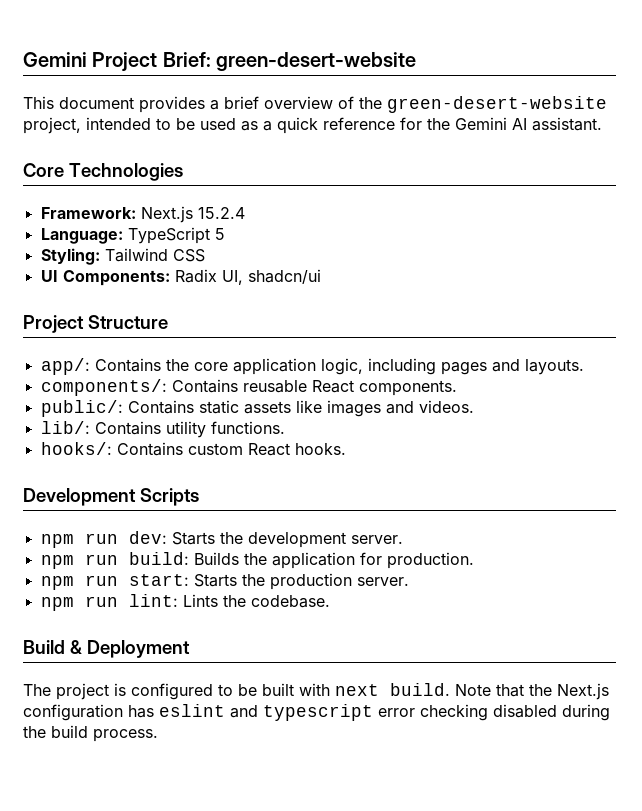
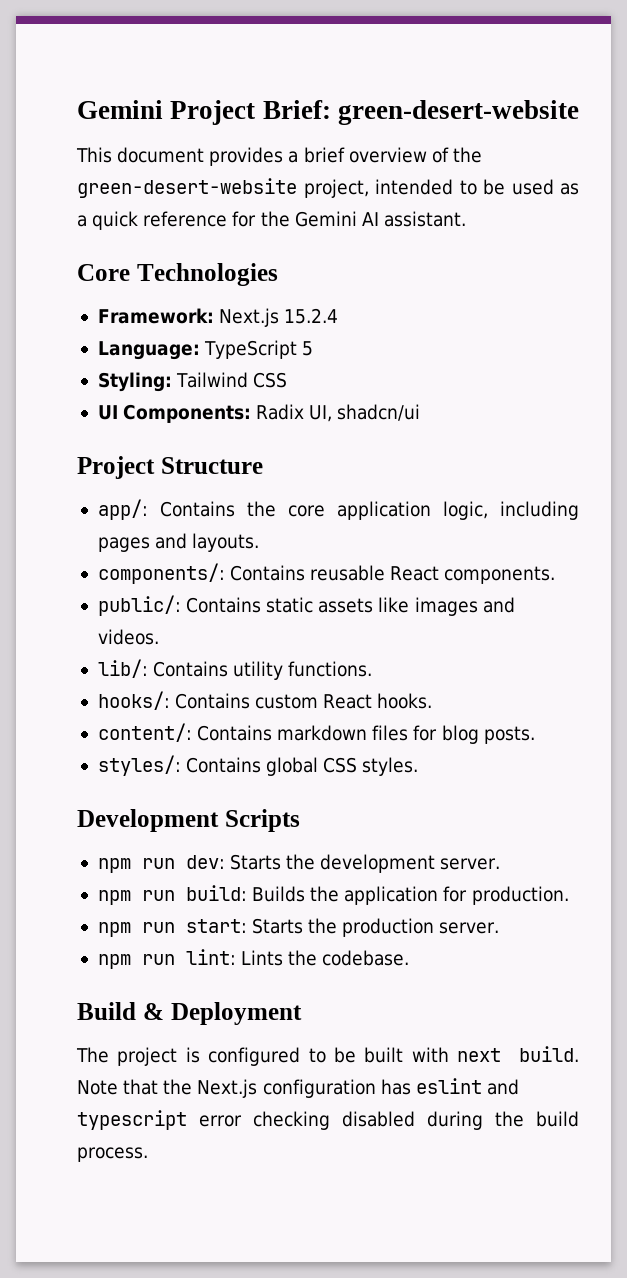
(346, 449) none -> [97,723,535,744] [97,755,419,776] // content/: Contains markdown files for blog posts. // styles/: Contains global CSS styles.

